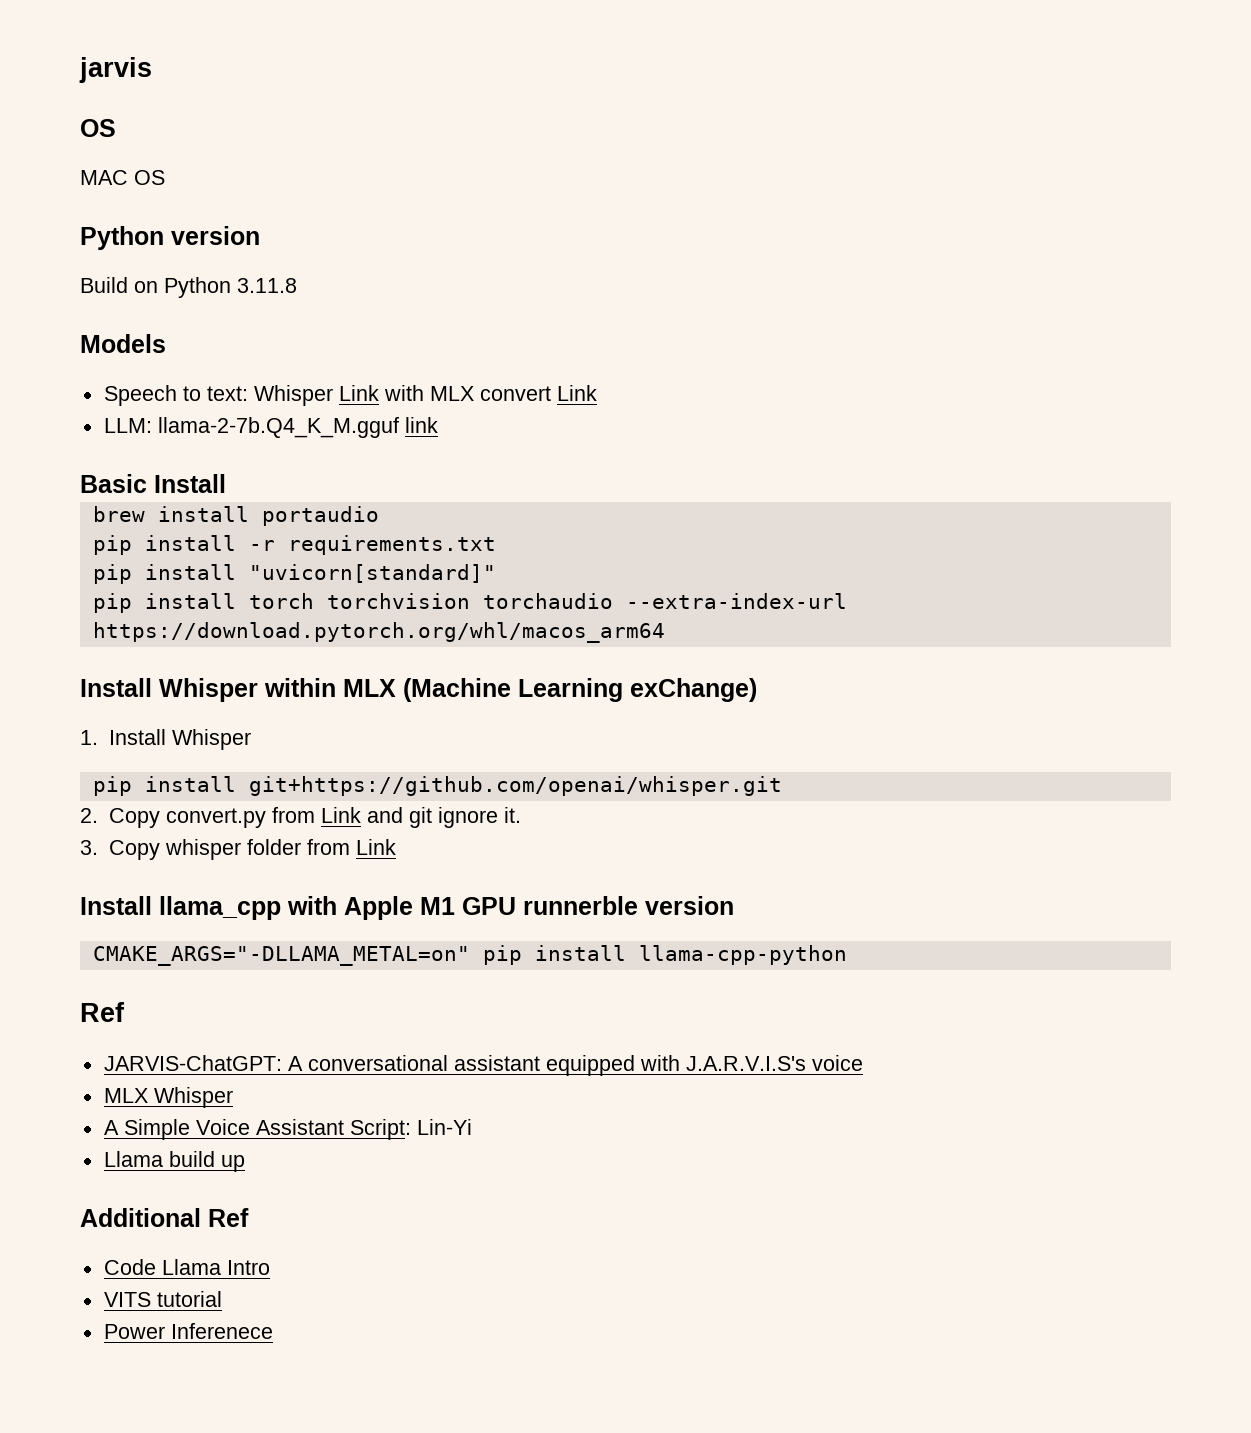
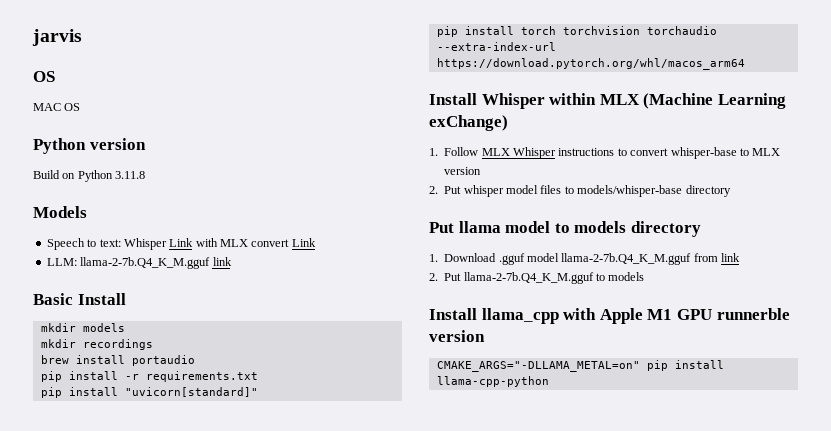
(226, 483) none -> [40,323,125,332] [40,339,153,350] // mkdir models // mkdir recordings
[108,729,251,750] [92,776,782,796] [80,807,521,828] [80,839,396,860] Install Whisper // pip install git+https://github.com/openai/whisper.git // 2. Copy convert.py from Link and git ignore it. // 3. Copy whisper folder from Link -> [444,147,781,159] [444,167,482,175] [429,185,731,197] [429,221,701,237] [429,253,741,265] [429,272,645,284] Follow MLX Whisper instructions to convert whisper-base to MLX version // 2. Put whisper model files to models/whisper-base directory // Put llama model to models directory // 1. Download .gguf model llama-2-7b.Q4_K_M.gguf from link // 2. Put llama-2-7b.Q4_K_M.gguf to models
[80,1002,125,1022] [103,1055,863,1076] [103,1087,233,1108] [103,1119,472,1140] [103,1151,245,1172] [80,1208,249,1227] [103,1259,270,1275] [103,1291,222,1307] [103,1323,273,1339] // Ref // JARVIS-ChatGPT: A conversational assistant equipped with J.A.R.V.I.S's voice // MLX Whisper // A Simple Voice Assistant Script: Lin-Yi // Llama build up // Additional Ref // Code Llama Intro // VITS tutorial // Power Inferenece -> (549, 381) none

